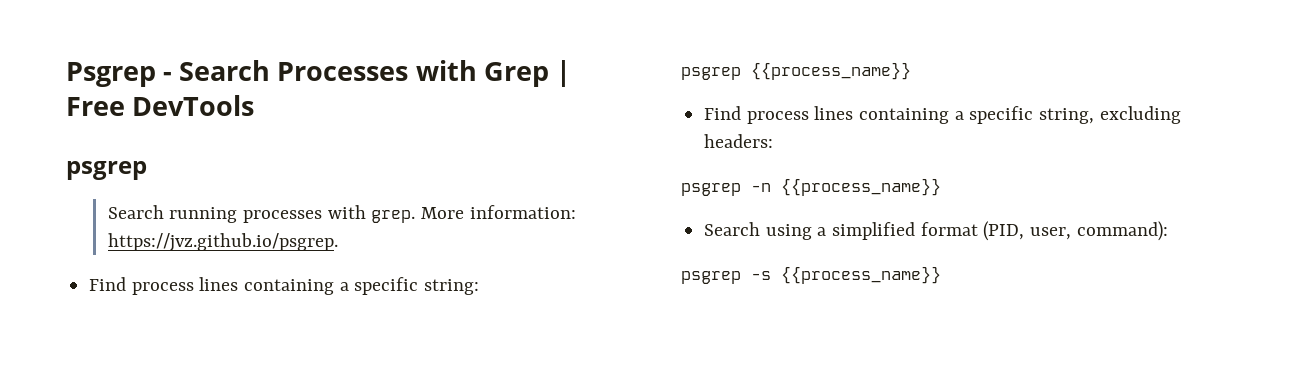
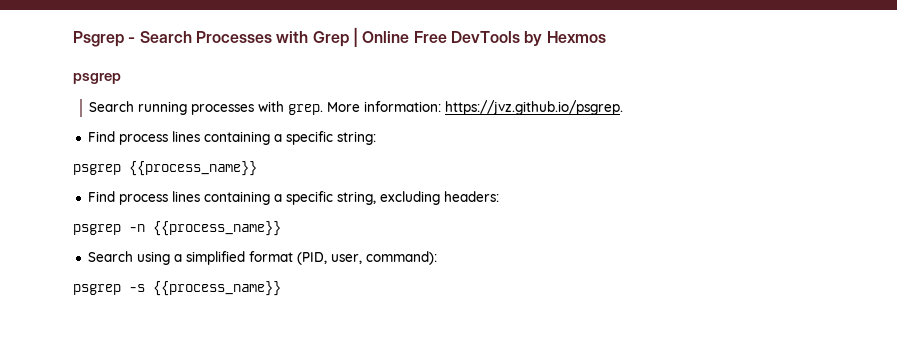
(571, 73) none -> [362,31,410,43] Online
(255, 105) none -> [524,31,606,46] by Hexmos

